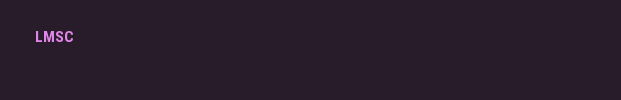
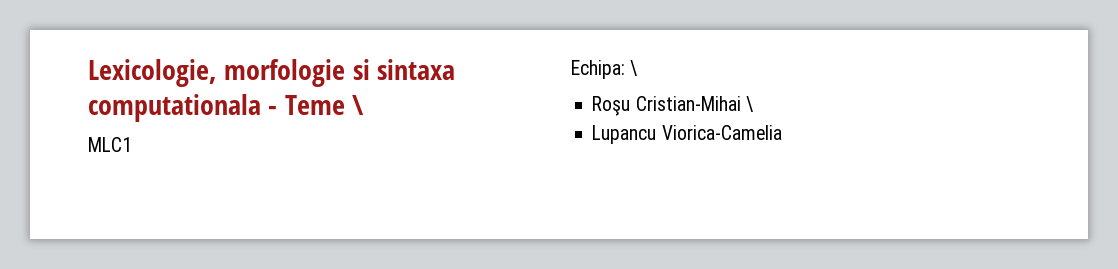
[35,31,74,42] LMSC -> [88,59,456,87] [88,94,365,122] [88,137,132,152] [571,60,638,79] [592,96,753,116] [592,125,782,144] Lexicologie, morfologie si sintaxa computationala - Teme \ // MLC1 // Echipa: \ // Roşu Cristian-Mihai \ // Lupancu Viorica-Camelia

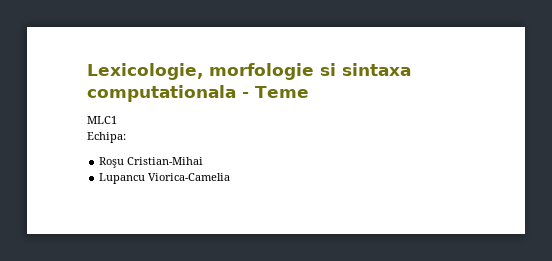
[352,95,365,115] \ -> (309, 92) none
[630,60,638,76] \ -> (126, 137) none
[745,96,753,112] \ -> (204, 161) none

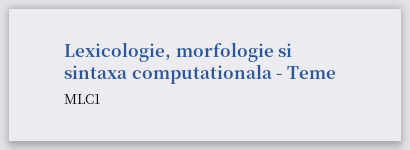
[87,132,126,143] [99,157,204,168] [99,173,231,184] // Echipa: // Roşu Cristian-Mihai // Lupancu Viorica-Camelia -> (100, 99) none

